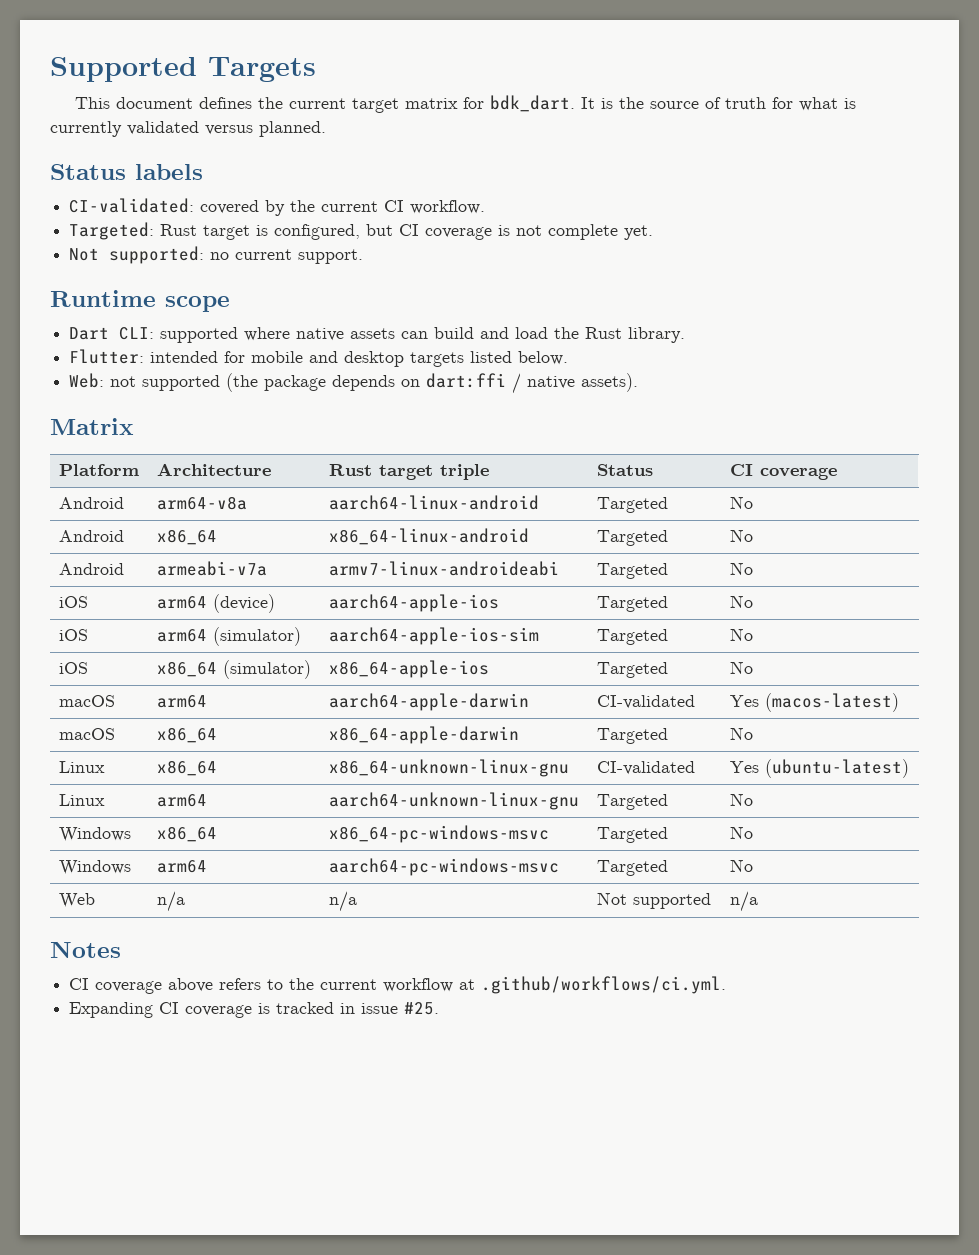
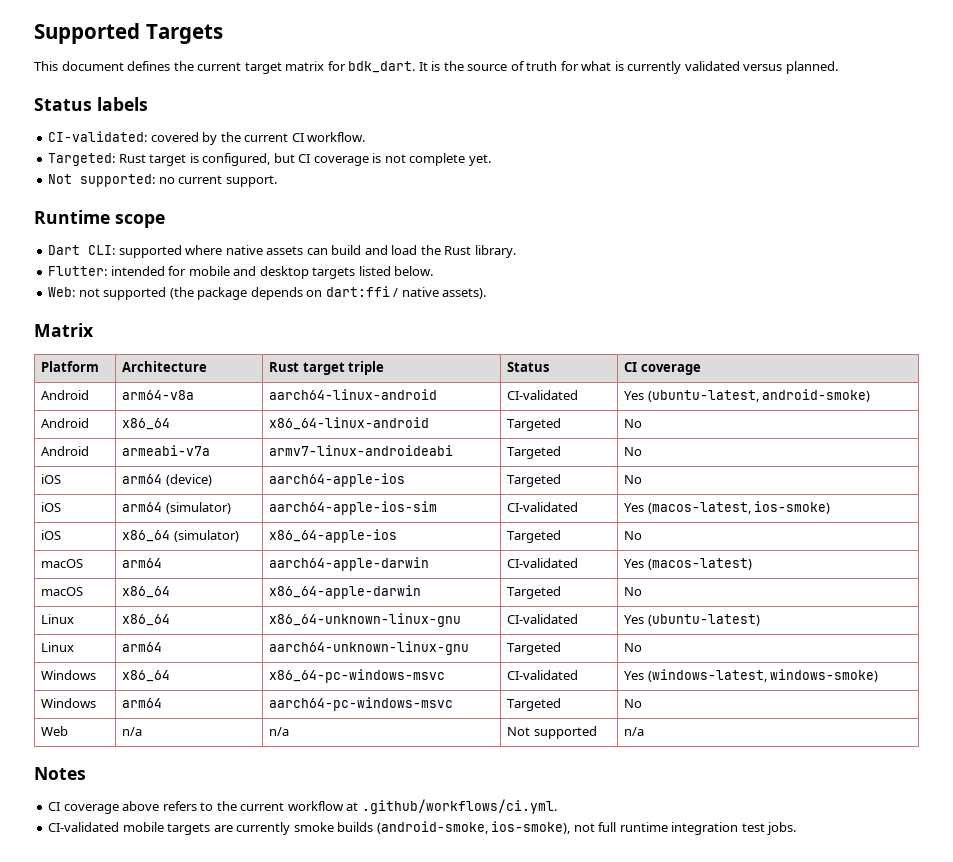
[596,497,668,513] [729,496,753,509] Targeted | No -> [507,390,579,400] [624,389,871,402] CI-validated | Yes (ubuntu-latest, android-smoke)
[596,629,668,645] [729,628,753,641] Targeted | No -> [507,502,579,512] [624,501,831,514] CI-validated | Yes (macos-latest, ios-smoke)
[596,827,668,843] [729,826,753,839] Targeted | No -> [507,670,579,680] [624,669,879,682] CI-validated | Yes (windows-latest, windows-smoke)
[69,1002,440,1018] Expanding CI coverage is tracked in issue #25. -> [48,821,797,835] CI-validated mobile targets are currently smoke builds (android-smoke, ios-smoke), not full runtime integration test jobs.

